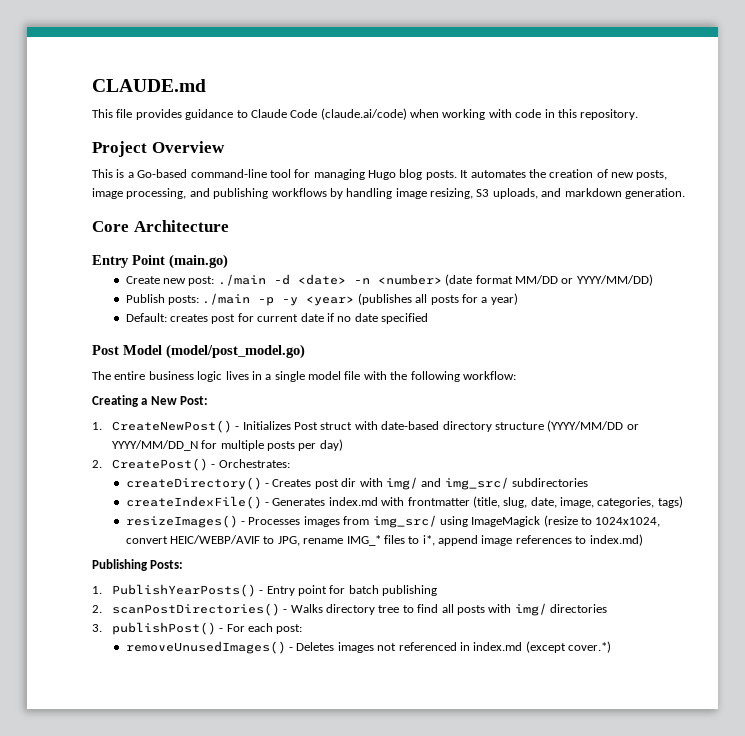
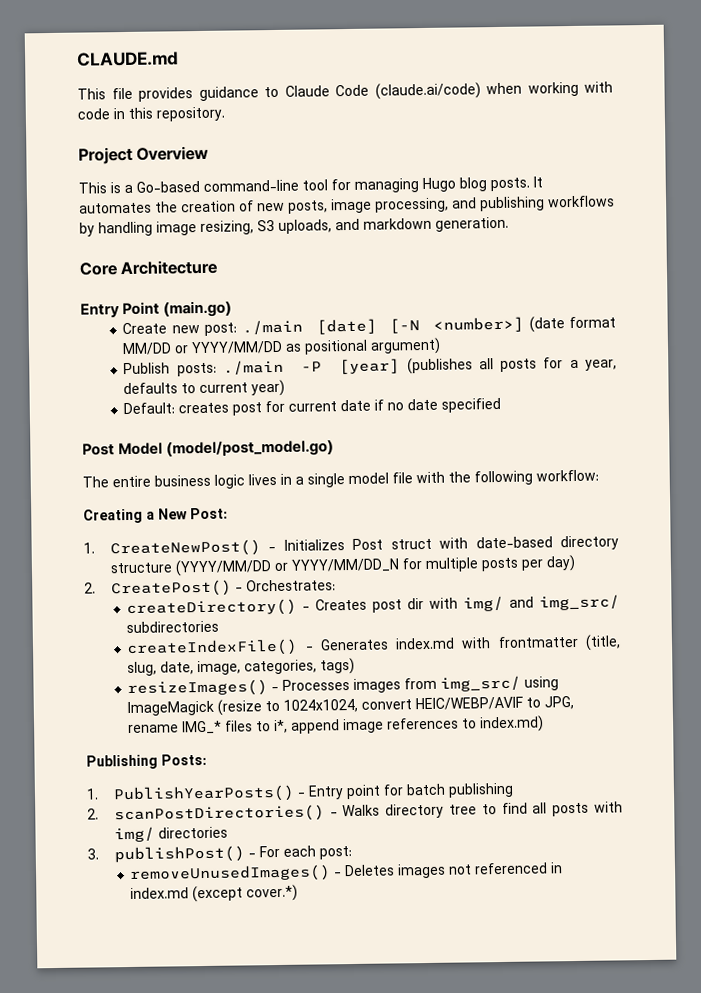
[273,274,653,286] -d <date> -n <number> (date format MM/DD or YYYY/MM/DD) -> [315,316,616,335] [122,337,442,356] [date] [-N <number>] (date format MM/DD or YYYY/MM/DD as positional argument)
[258,296,355,306] -p -y <year> -> [301,358,401,375] -P [year]
(488, 300) none -> [585,359,617,371] [123,382,249,395] year, defaults to current

